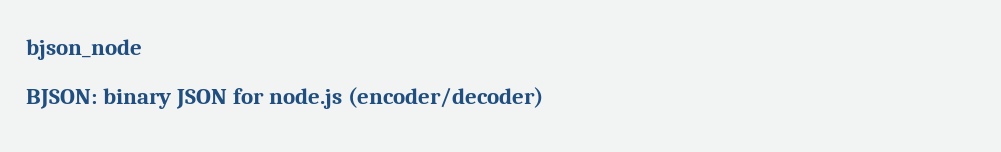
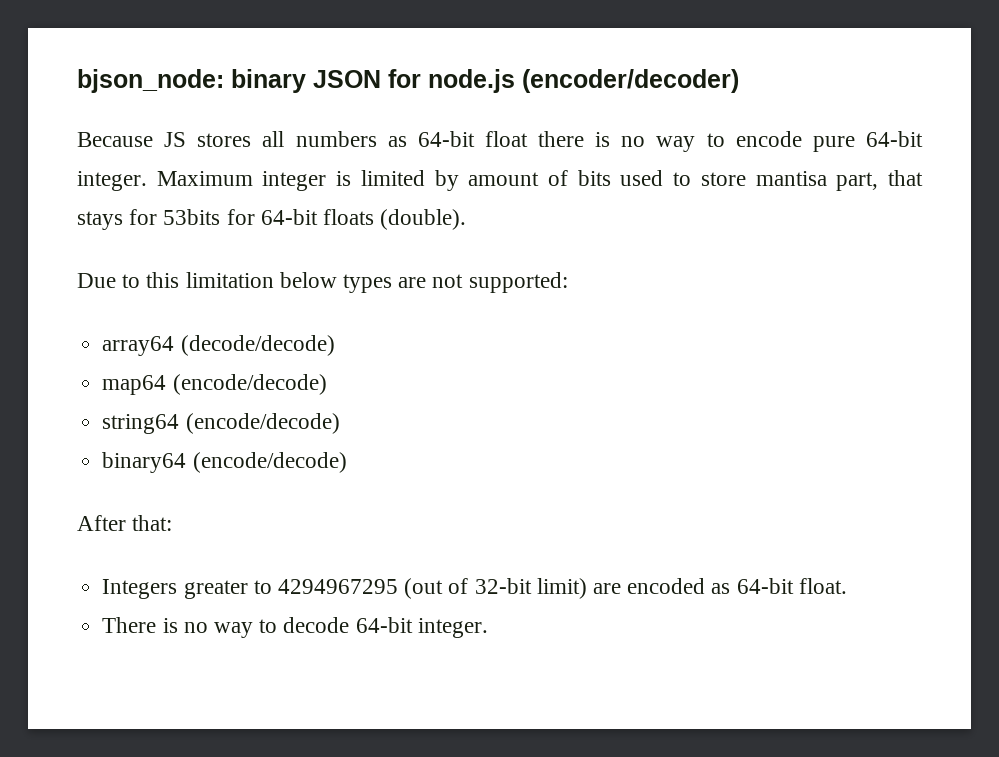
[26,39,142,60] [26,89,97,109] bjson_node // BJSON: -> [77,69,224,93] bjson_node:
(544, 97) none -> [77,131,923,152] [77,170,923,191] [77,209,467,230] [77,272,568,293] [102,335,335,356] [102,374,327,395] [102,413,340,434] [102,452,347,473] [77,515,173,531] [102,578,847,599] [102,617,488,638] // Because JS stores all numbers as 64-bit float there is no way to encode pure 64-bit integer. Maximum integer is limited by amount of bits used to store mantisa part, that stays for 53bits for 64-bit floats (double). // Due to this limitation below types are not supported: // array64 (decode/decode) // map64 (encode/decode) // string64 (encode/decode) // binary64 (encode/decode) // After that: // Integers greater to 4294967295 (out of 32-bit limit) are encoded as 64-bit float. // There is no way to decode 64-bit integer.

